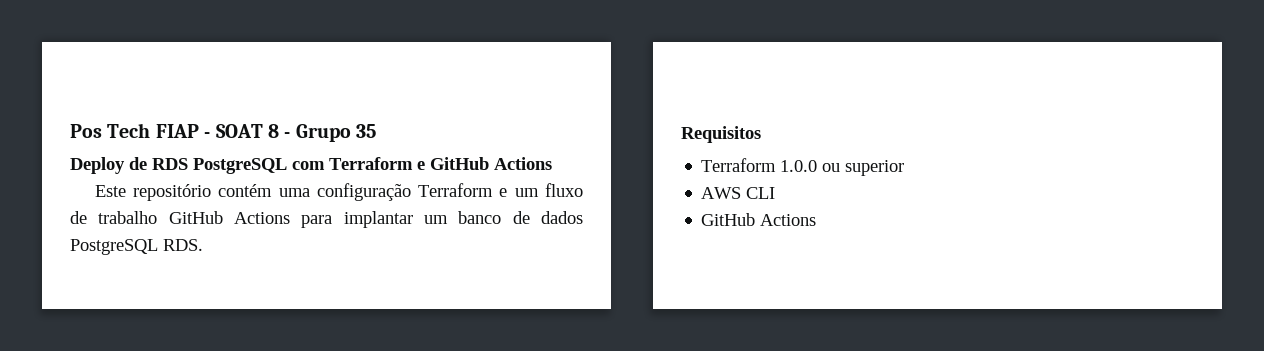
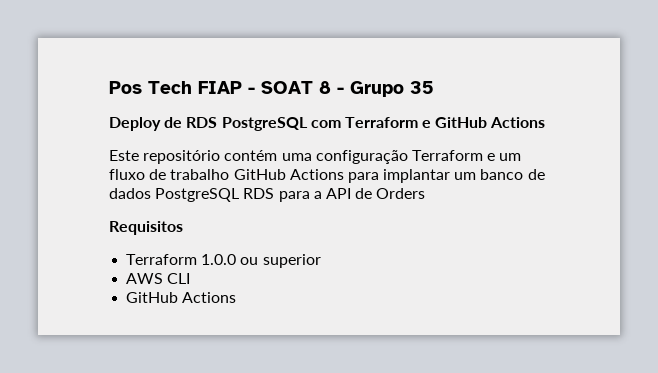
[163,239,203,251] RDS. -> [243,188,426,202] RDS para a API de Orders

